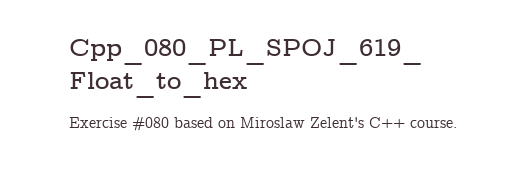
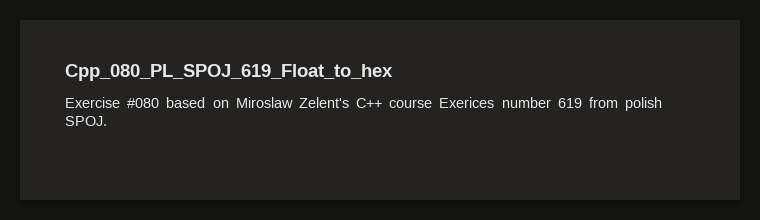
[410,119,457,128] course. -> [389,97,662,111] [65,116,107,126] course Exerices number 619 from polish SPOJ.

